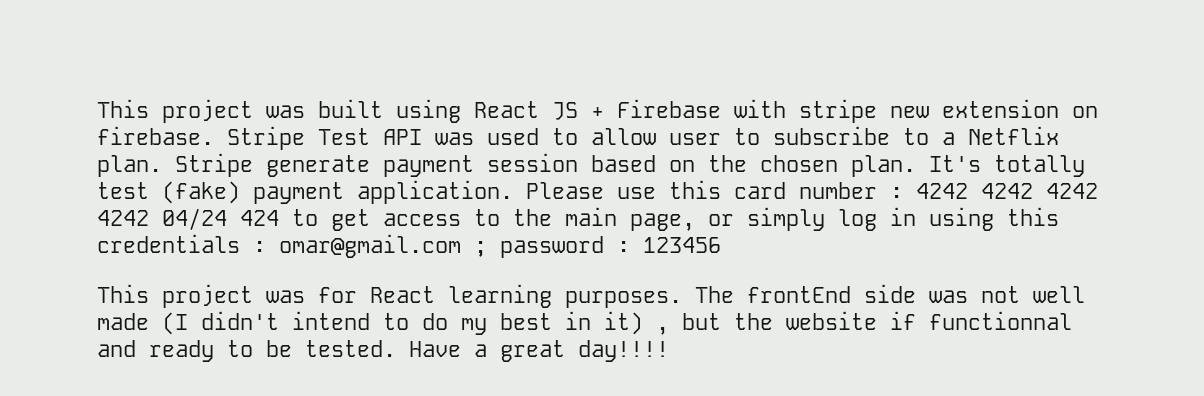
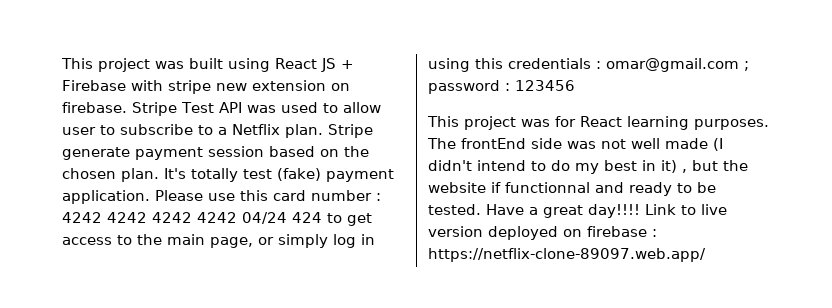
(669, 351) none -> [645,204,727,215] [428,226,657,240] [428,248,706,262] Link to live version deployed on firebase : https://netflix-clone-89097.web.app/

